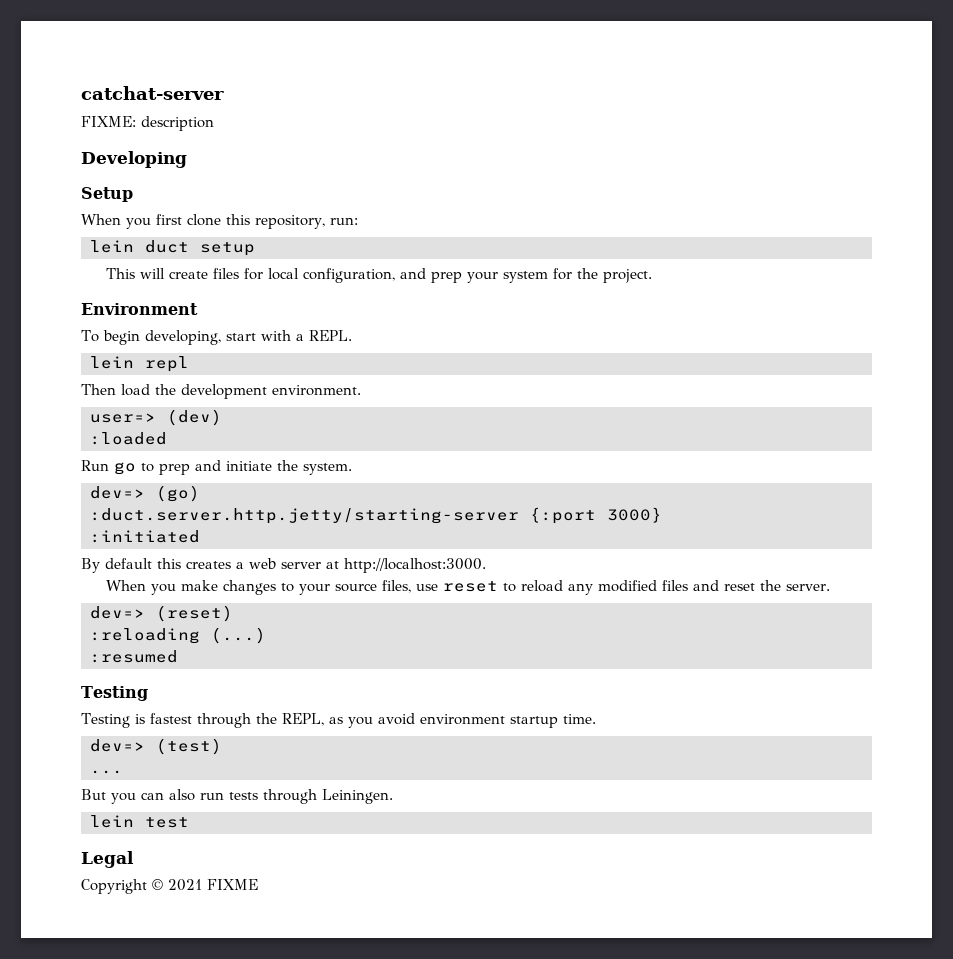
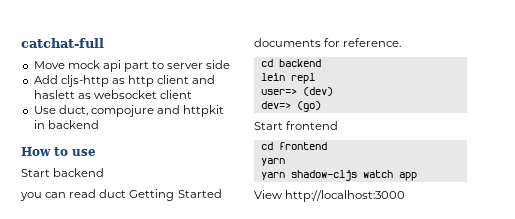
[81,86,224,100] [81,116,214,131] [81,151,187,168] [81,187,133,202] [81,214,358,229] [90,240,255,256] [106,268,653,283] [81,303,198,315] [81,330,352,345] [90,356,189,372] [81,384,361,399] [90,409,222,426] [90,432,167,445] [81,460,352,475] [90,485,200,502] [90,507,662,524] [90,530,200,543] [81,558,486,573] [106,580,831,595] [90,605,233,622] [90,627,266,644] [90,650,178,663] [81,686,148,701] [81,713,596,728] [90,738,222,755] [90,770,123,774] [81,789,393,804] [90,815,189,828] [81,851,134,868] [81,879,258,894] catchat-server // FIXME: description // Developing // Setup // When you first clone this repository, run: // lein duct setup // This will create files for local configuration, and prep your system for the project. // Environment // To begin developing, start with a REPL. // lein repl // Then load the development environment. // user=> (dev) // :loaded // Run go to prep and initiate the system. // dev=> (go) // :duct.server.http.jetty/starting-server {:port 3000} // :initiated // By default this creates a web server at http://localhost:3000. // When you make changes to your source files, use reset to reload any modified files and reset the server. // dev=> (reset) // :reloading (...) // :resumed // Testing // Testing is fastest through the REPL, as you avoid environment startup time. // dev=> (test) // ... // But you can also run tests through Leiningen. // lein test // Legal // Copyright © 2021 FIXME -> [21,38,104,48] [33,60,231,72] [33,75,216,87] [33,90,192,99] [33,105,225,117] [33,120,99,129] [21,147,96,156] [21,168,105,177] [20,189,222,201] [254,38,402,47] [260,59,321,67] [260,73,315,84] [260,87,333,96] [260,101,321,112] [254,121,339,130] [260,142,327,150] [260,158,285,166] [260,170,417,181] [254,190,406,202] catchat-full // Move mock api part to server side // Add cljs-http as http client and haslett as websocket client // Use duct, compojure and httpkit in backend // How to use // Start backend // you can read duct Getting Started documents for reference. // cd backend // lein repl // user=> (dev) // dev=> (go) // Start frontend // cd frontend // yarn // yarn shadow-cljs watch app // View http://localhost:3000

